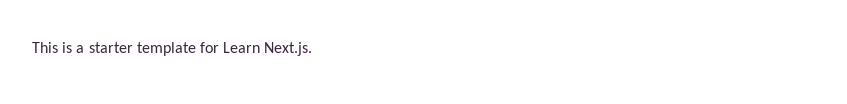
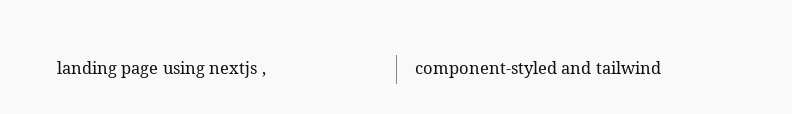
[32,42,313,56] This is a starter template for Learn Next.js. -> [57,61,661,78] landing page using nextjs , component-styled and tailwind

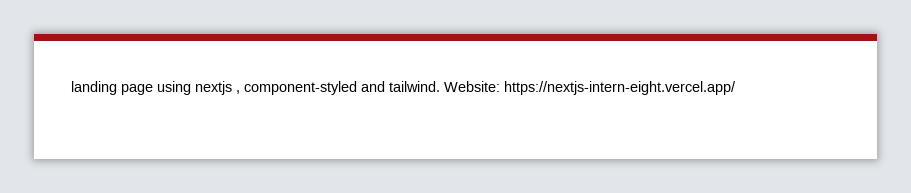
[595,61,661,74] tailwind -> [389,81,736,95] tailwind. Website: https://nextjs-intern-eight.vercel.app/

